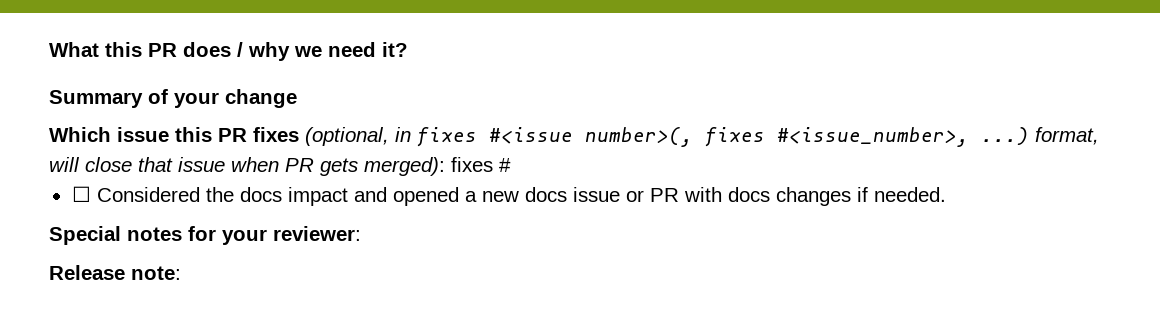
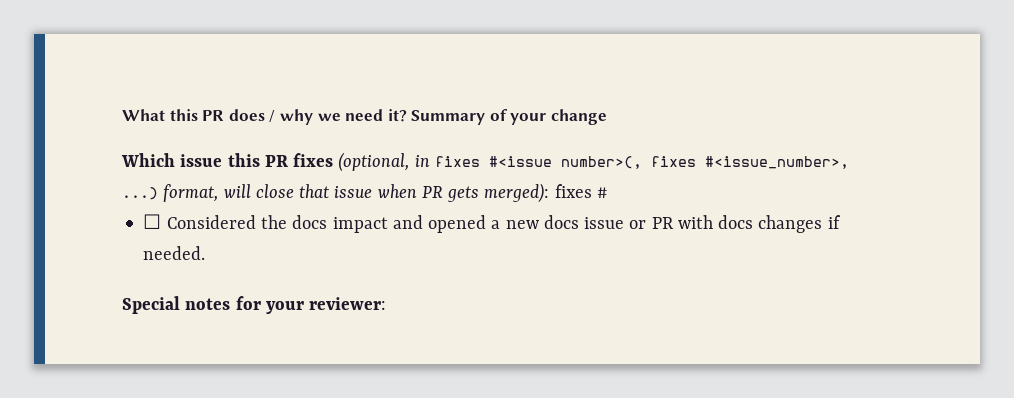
(408, 49) // -> (407, 115) none
[49,265,181,280] // Release note: -> (387, 303) none

